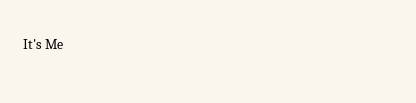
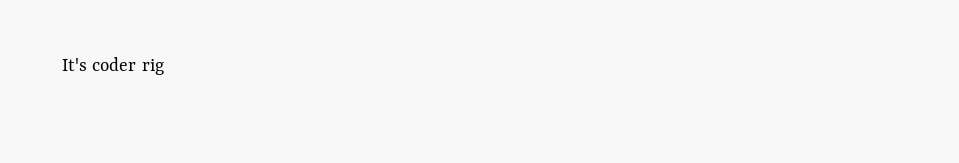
[44,39,63,49] Me -> [92,57,164,75] coder rig

